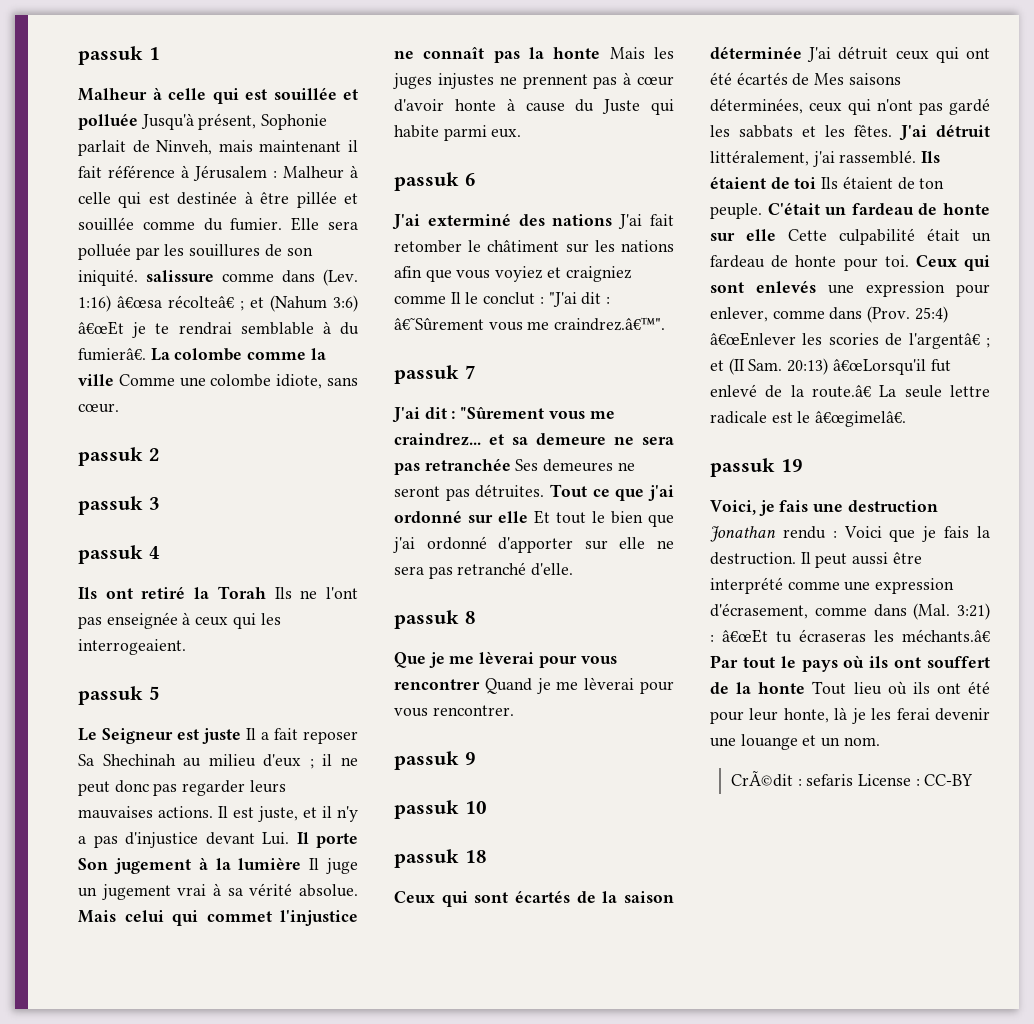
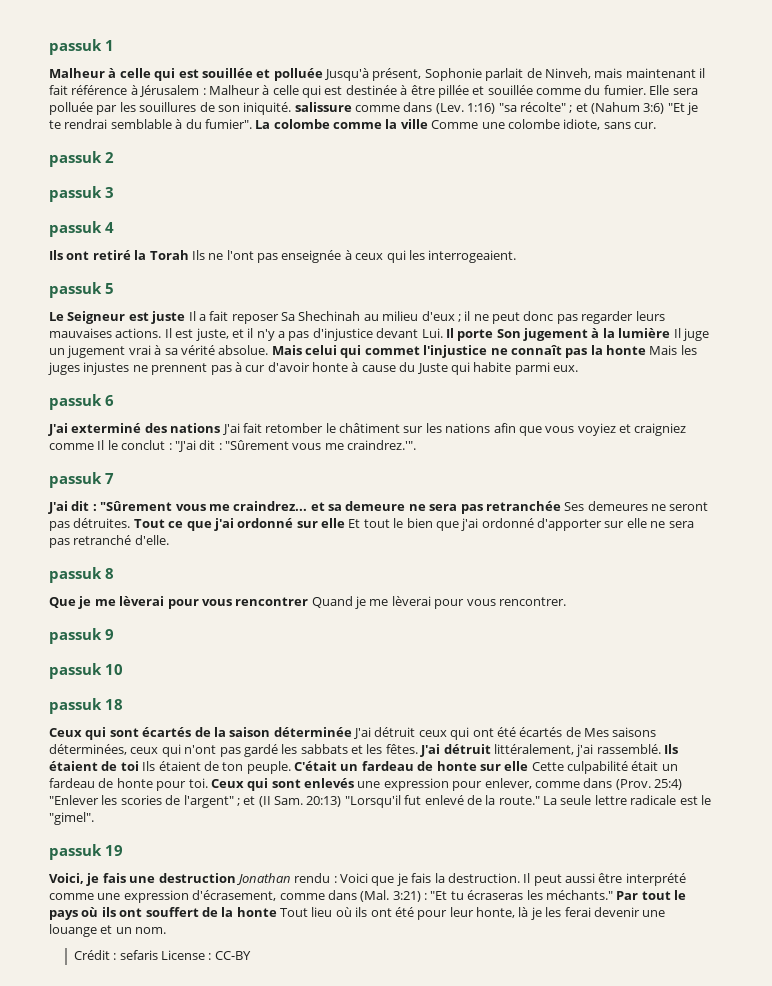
[117,295,234,308] â€œsa récolteâ€ -> [498,102,566,112] "sa récolte"
[78,321,124,335] â€œEt -> [667,103,685,112] "Et
[78,348,146,361] fumierâ€. -> [204,119,252,129] fumier".
[78,403,119,413] cœur. -> [634,122,656,129] cur.
[637,76,674,86] cœur -> [245,365,266,372] cur
[394,317,666,331] â€˜Sûrement vous me craindrez.â€™". -> [225,440,417,450] "Sûrement vous me craindrez.'".
[710,332,796,346] â€œEnlever -> [49,795,99,805] "Enlever
[908,333,980,349] l'argentâ€ -> [183,795,234,808] l'argent"
[832,359,926,375] â€œLorsqu'il -> [344,795,401,808] "Lorsqu'il
[812,385,871,398] route.â€ -> [498,796,540,805] route."
[815,411,907,427] â€œgimelâ€. -> [49,812,94,825] "gimel".
[722,629,768,643] â€œEt -> [430,891,448,900] "Et
[902,629,990,642] méchants.â€ -> [545,890,613,900] méchants."
[730,771,793,787] CrÃ©dit -> [73,950,110,960] Crédit

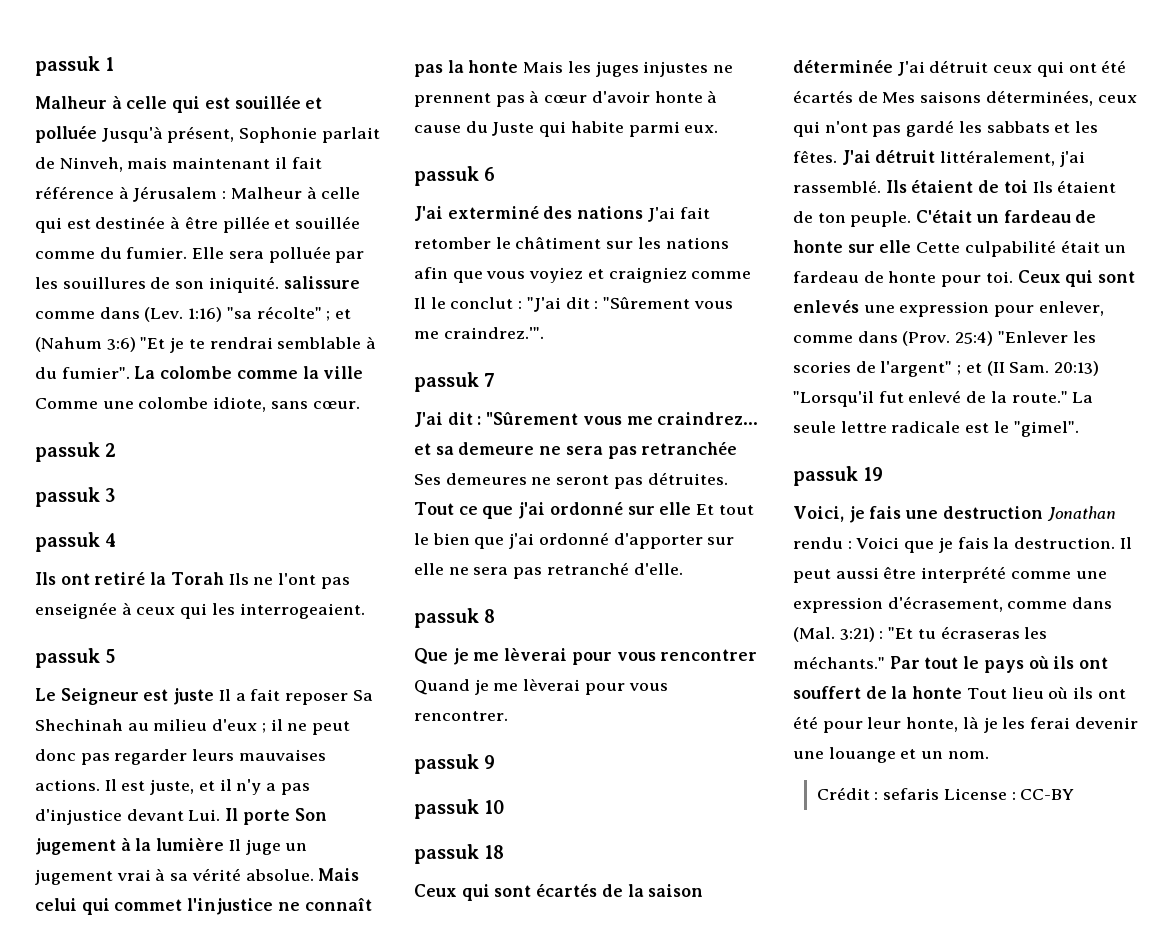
[634,122,656,129] cur. -> [312,401,360,409] cœur.
[245,365,266,372] cur -> [544,95,588,103] cœur

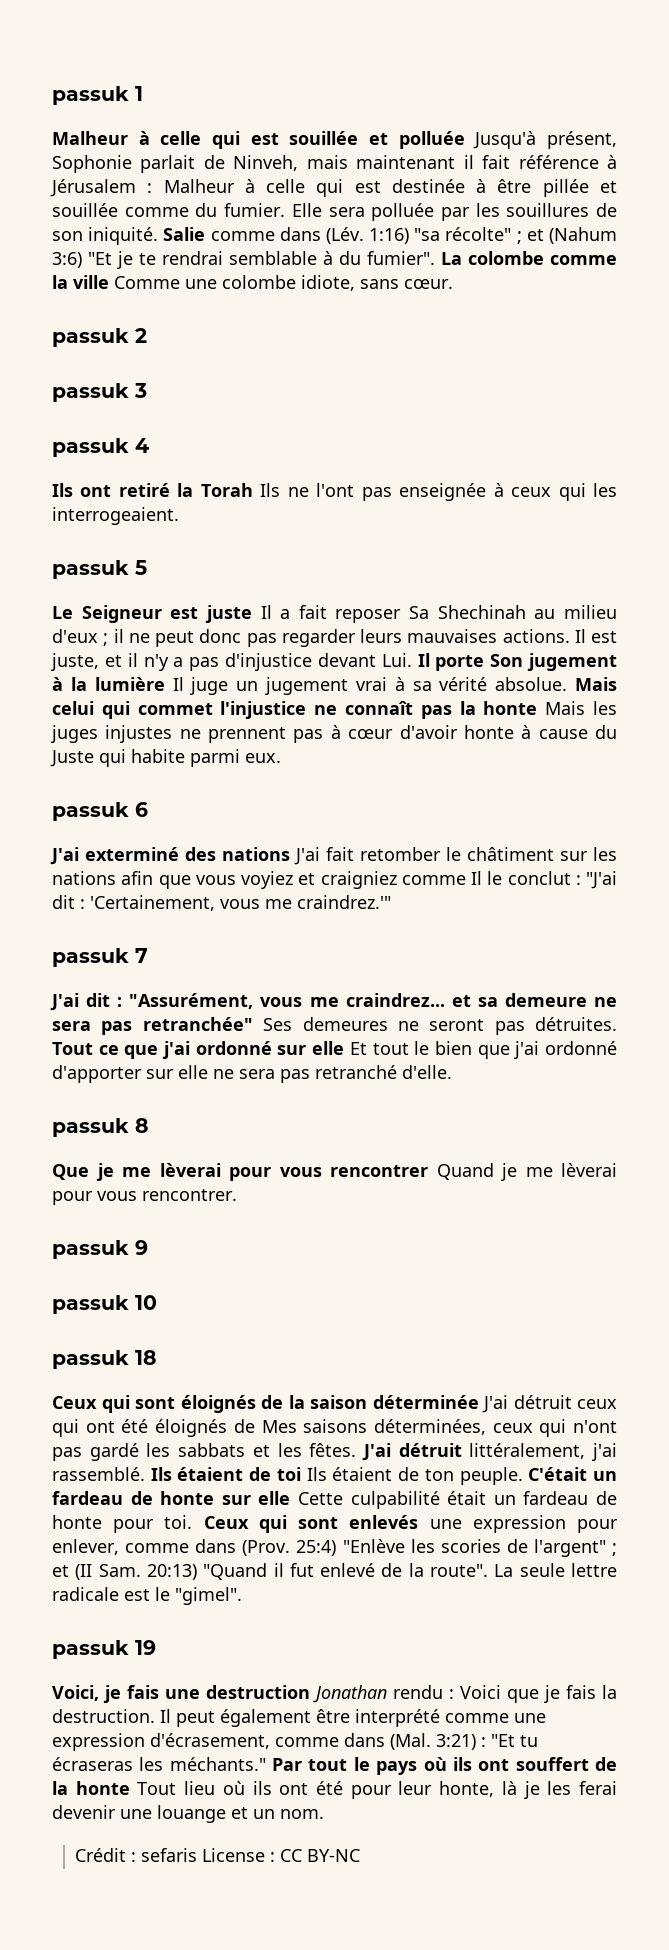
[283,276,360,289] [35,307,184,322] salissure comme dans (Lev. -> [163,227,364,244] Salie comme dans (Lév.
[603,297,733,309] [414,327,544,339] "Sûrement vous me craindrez.'". -> [90,895,391,911] 'Certainement, vous me craindrez.'"
[486,412,579,425] "Sûrement -> [129,993,254,1009] "Assurément,
[641,441,738,455] retranchée -> [142,1017,253,1031] retranchée"
[536,883,598,897] écartés -> [180,1395,256,1413] éloignés
[793,90,853,103] écartés -> [155,1419,228,1437] éloignés
[997,331,1068,343] "Enlever -> [342,1539,405,1553] "Enlève
[793,391,874,407] "Lorsqu'il -> [203,1563,284,1580] "Quand il
[1011,391,1068,403] route." -> [430,1564,489,1577] route".
[835,567,879,579] aussi -> [220,1709,311,1727] également
[1020,789,1075,800] CC-BY -> [280,1849,361,1862] CC BY-NC

